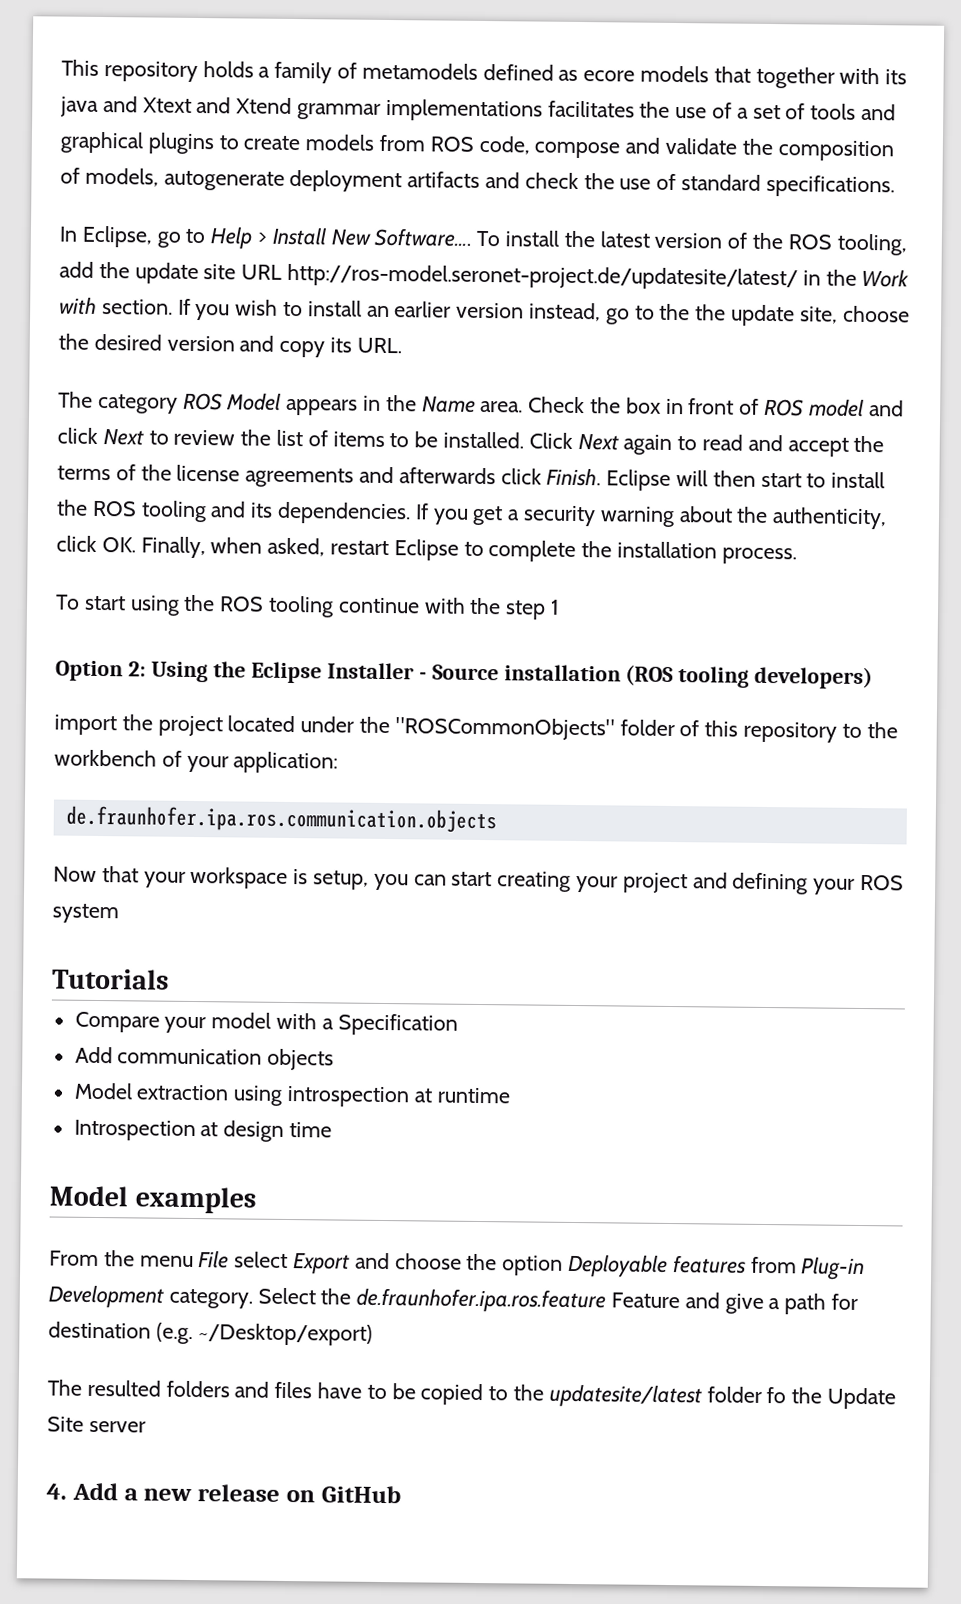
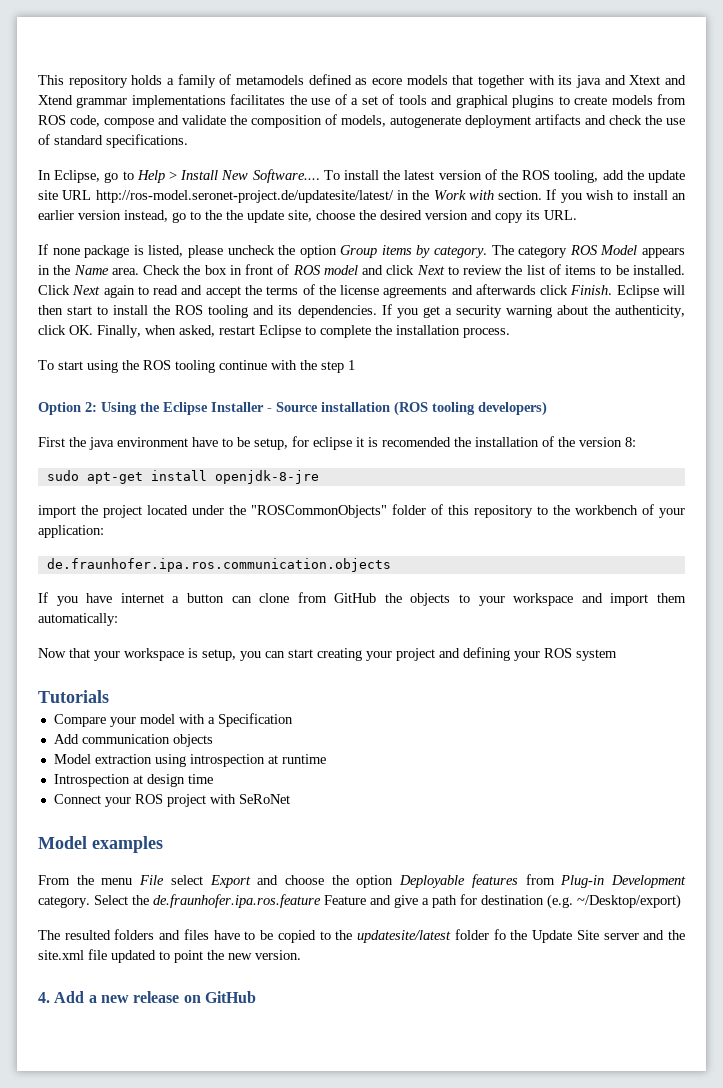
(402, 345) none -> [38,244,488,258] If none package is listed, please uncheck the option Group items by category.
(874, 677) none -> [38,436,636,450] [46,470,319,484] // First the java environment have to be setup, for eclipse it is recomended the installation of the version 8: // sudo apt-get install openjdk-8-jre
(497, 819) none -> [38,592,686,606] [38,613,118,626] // If you have internet a button can clone from GitHub the objects to your workspace and import them automatically:
(333, 1130) none -> [53,794,290,807] // Connect your ROS project with SeRoNet
(146, 1426) none -> [643,930,685,940] [38,949,301,963] and the site.xml file updated to point the new version.

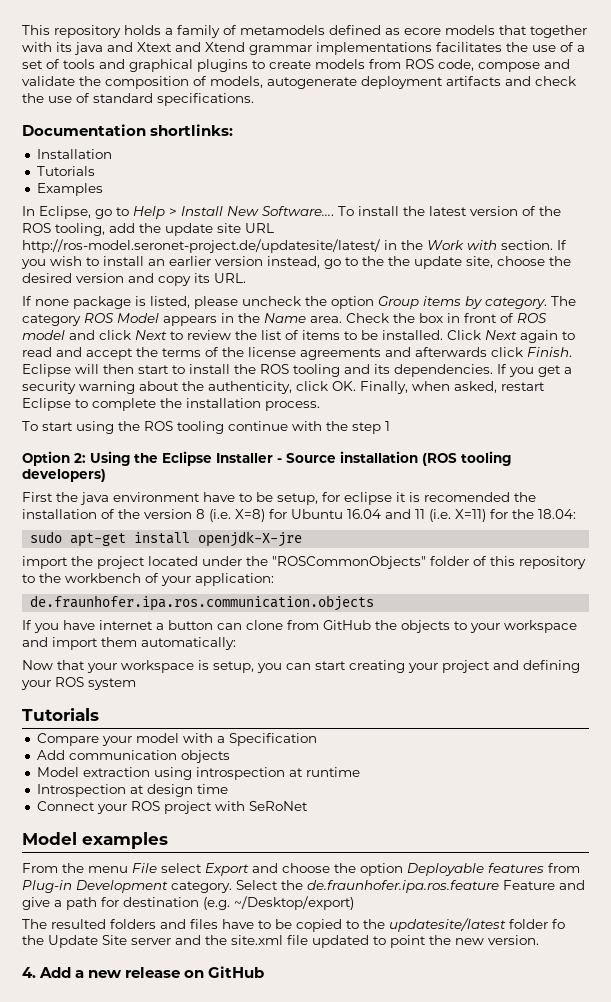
(188, 141) none -> [22,124,234,136] [36,149,112,159] [36,166,95,176] [36,183,103,196] // Documentation shortlinks: // Installation // Tutorials // Examples
[625,437,636,447] 8: -> [196,509,576,522] 8 (i.e. X=8) for Ubuntu 16.04 and 11 (i.e. X=11) for the 18.04:
[214,470,319,484] openjdk-8-jre -> [198,531,303,547] openjdk-X-jre

